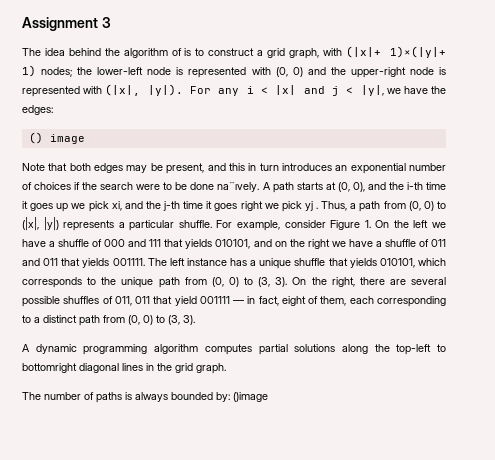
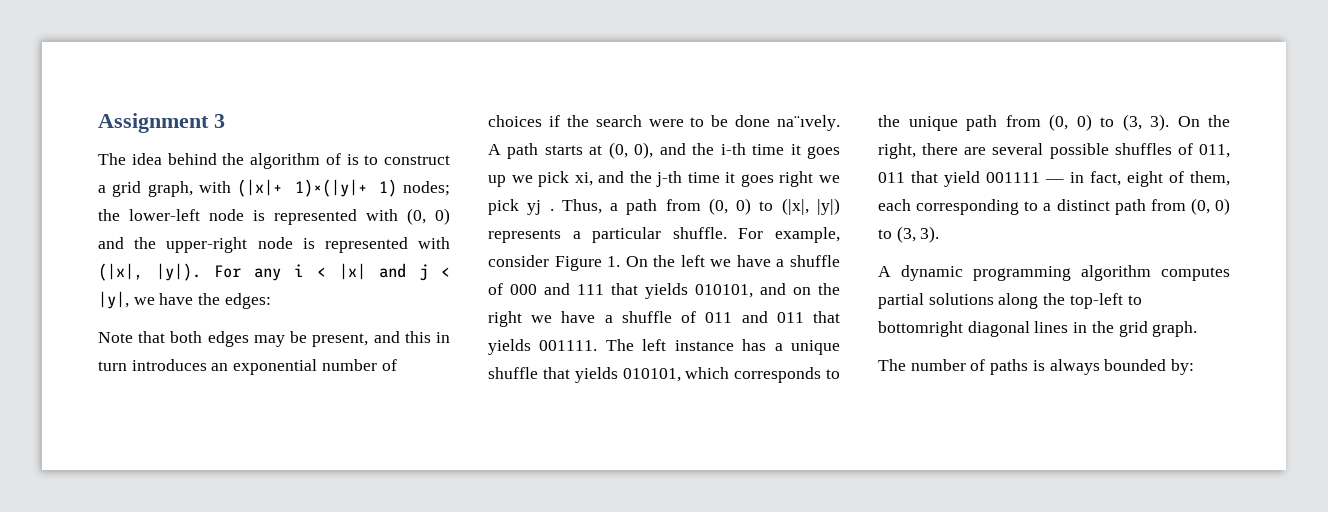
[28,132,85,144] // () image -> (271, 301) none
[233,392,268,402] ()image -> (1195, 367) none

